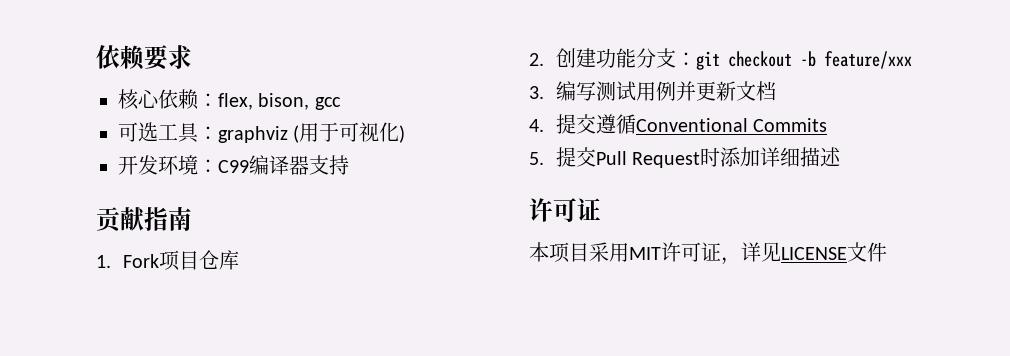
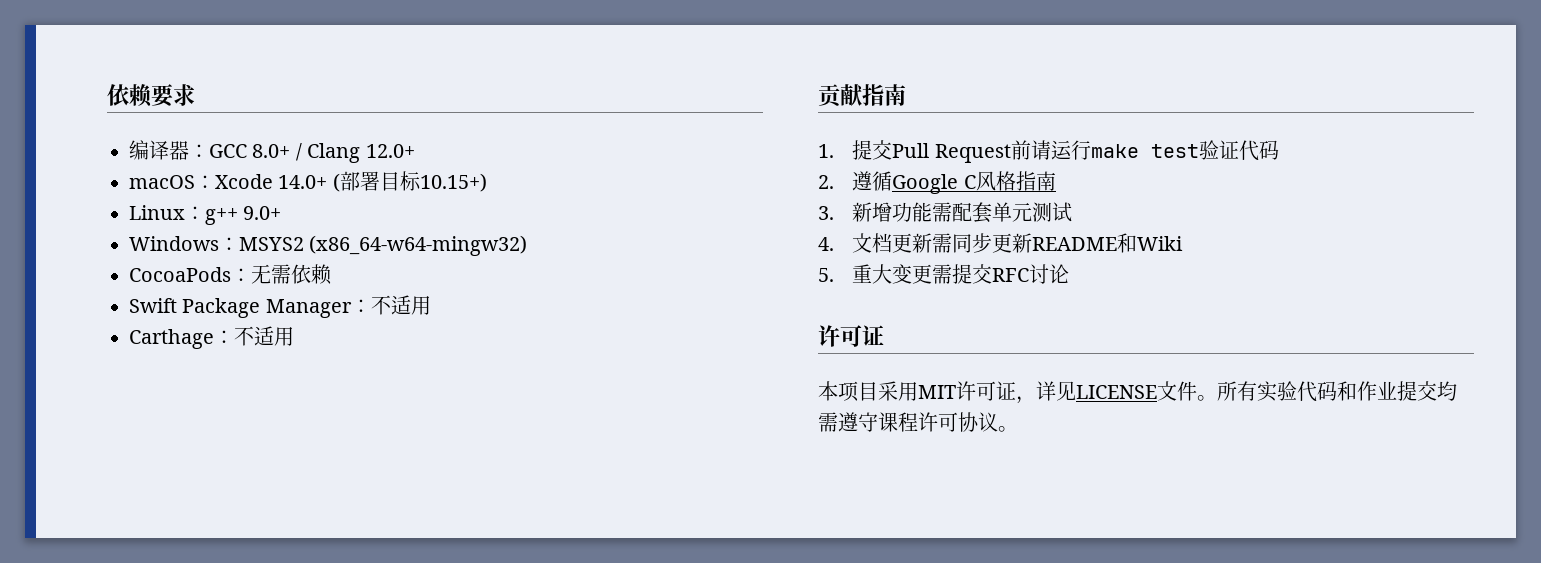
[118,89,341,110] [118,122,406,143] [118,155,349,175] [96,206,192,233] [96,250,239,271] [529,48,912,70] [529,81,776,101] [529,114,828,134] [529,147,842,168] 核心依赖：flex, bison, gcc // 可选工具：graphviz (用于可视化) // 开发环境：C99编译器支持 // 贡献指南 // 1. Fork项目仓库 // 2.创建功能分支：git checkout -b feature/xxx // 3.编写测试用例并更新文档 // 4.提交遵循Conventional Commits // 5.提交Pull Request时添加详细描述 -> [129,140,415,163] [129,171,487,192] [129,205,282,225] [129,235,528,256] [129,264,332,285] [129,295,431,318] [129,326,294,349] [818,84,906,108] [818,140,1279,163] [818,171,1056,194] [818,202,1073,223] [818,233,1184,253] [818,264,1070,284] 编译器：GCC 8.0+ / Clang 12.0+ // macOS：Xcode 14.0+ (部署目标10.15+) // Linux：g++ 9.0+ // Windows：MSYS2 (x86_64-w64-mingw32) // CocoaPods：无需依赖 // Swift Package Manager：不适用 // Carthage：不适用 // 贡献指南 // 1.提交Pull Request前请运行make test验证代码 // 2.遵循Google C风格指南 // 3.新增功能需配套单元测试 // 4.文档更新需同步更新README和Wiki // 5.重大变更需提交RFC讨论
(887, 252) none -> [1197,381,1457,402] [818,412,1018,432] 。所有实验代码和作业提交均需遵守课程许可协议。

